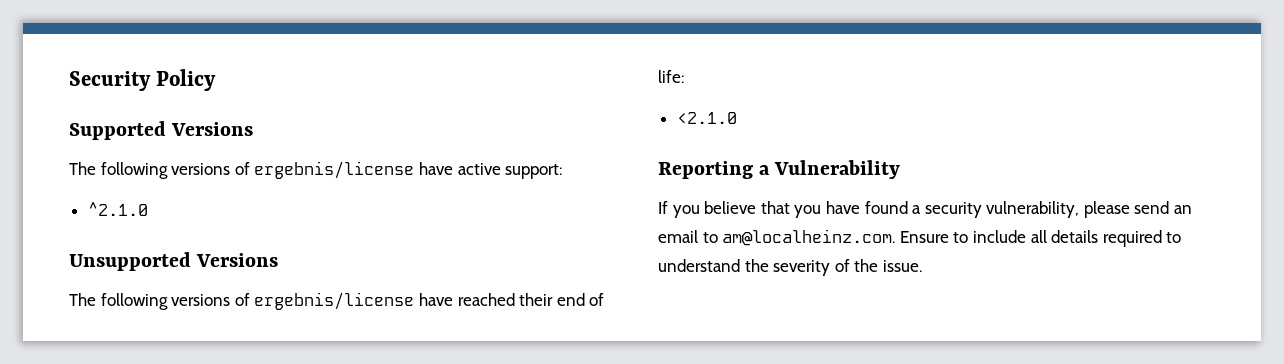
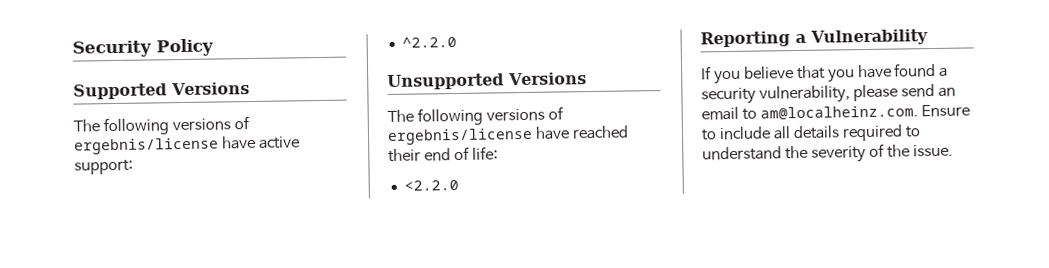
[87,202,148,216] ^2.1.0 -> [401,35,457,48] ^2.2.0
[676,112,737,124] <2.1.0 -> [403,179,459,191] <2.2.0

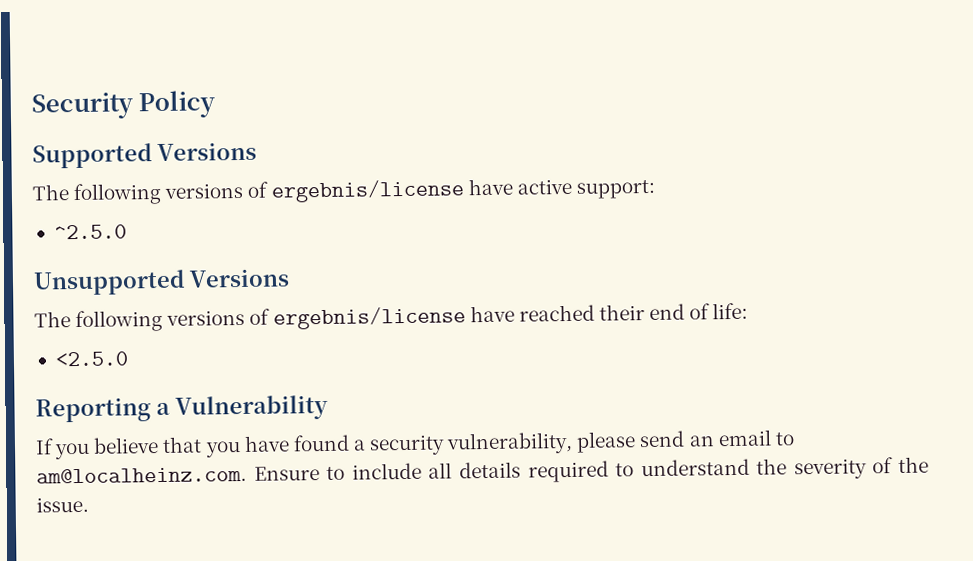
[401,35,457,48] ^2.2.0 -> [53,224,127,240] ^2.5.0
[403,179,459,191] <2.2.0 -> [54,351,129,367] <2.5.0

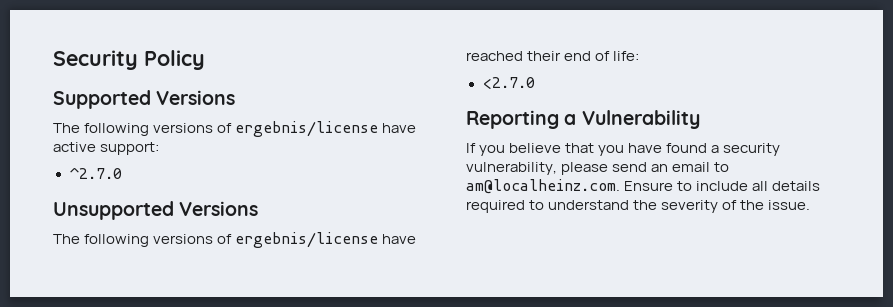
[53,224,127,240] ^2.5.0 -> [69,167,122,179] ^2.7.0
[54,351,129,367] <2.5.0 -> [482,77,535,89] <2.7.0

